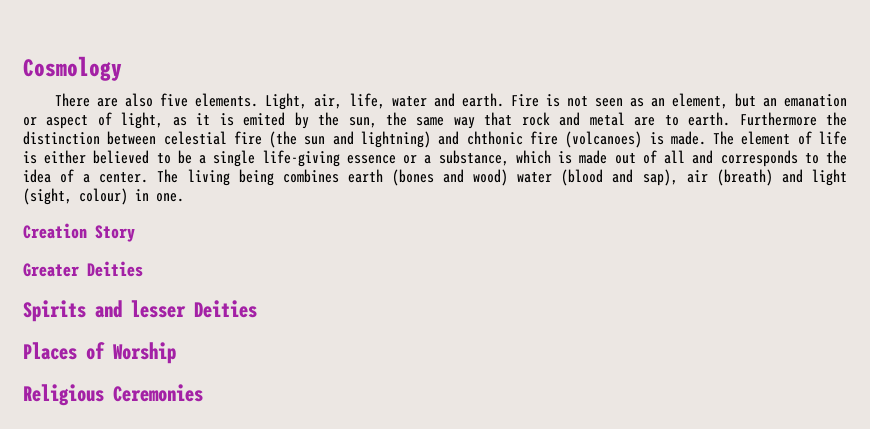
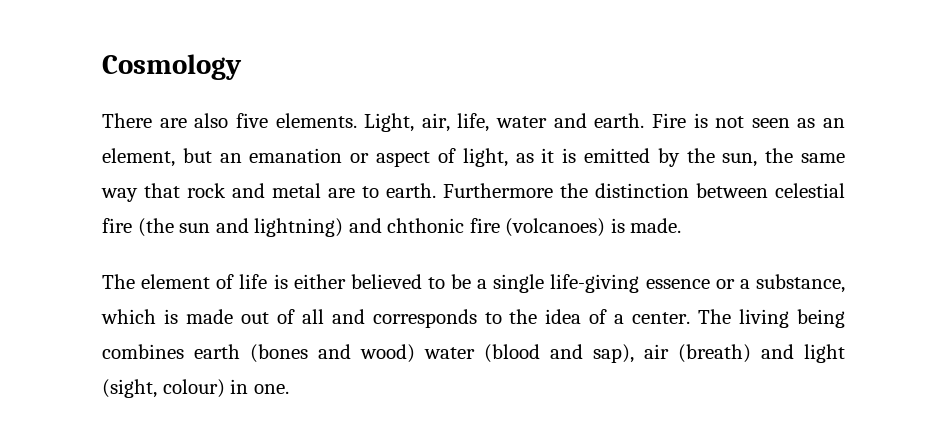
[243,112,286,126] emited -> [583,148,650,163] emitted
(706, 138) none -> (682, 225) //
[23,223,135,242] [23,261,143,277] [23,300,257,322] [23,342,176,364] [23,384,203,406] // Creation Story // Greater Deities // Spirits and lesser Deities // Places of Worship // Religious Ceremonies -> (289, 389) none

